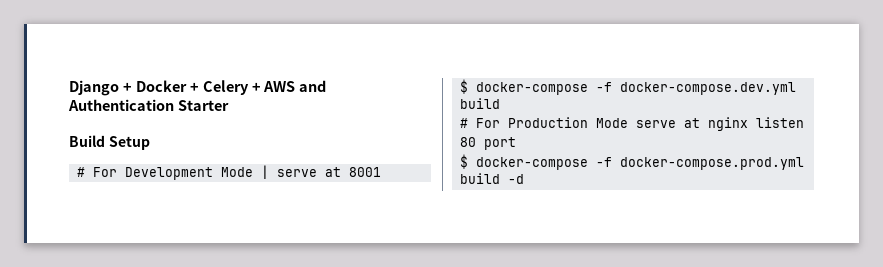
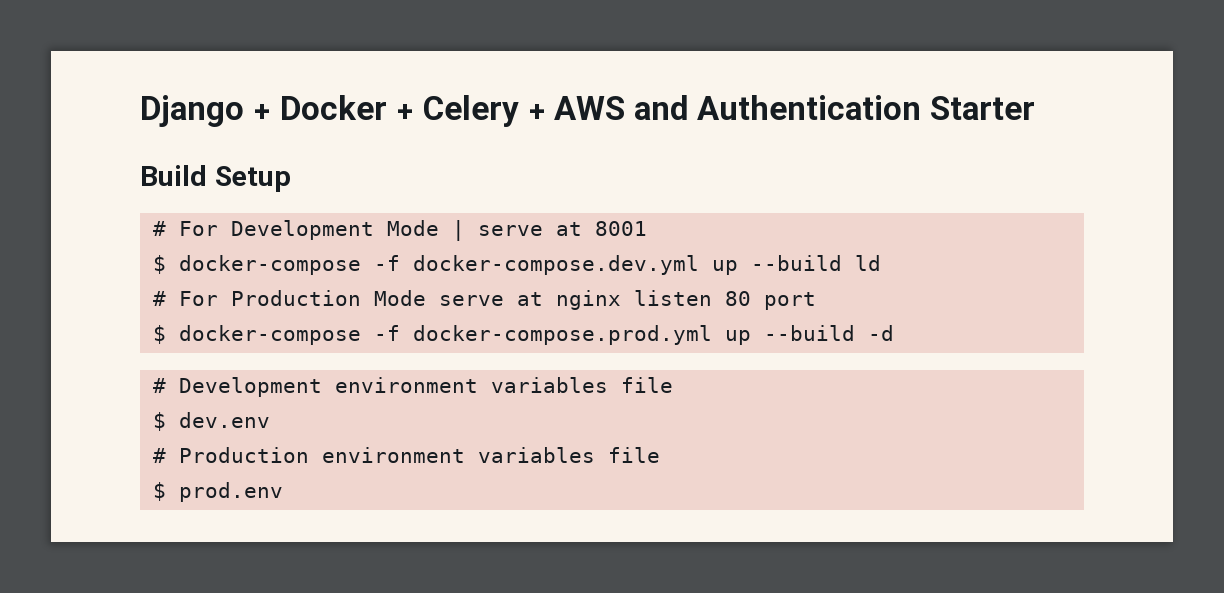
[459,98,500,109] build -> [711,255,881,275] up --build ld
[459,173,500,184] build -> [724,325,855,345] up --build
(524, 179) none -> [152,377,673,397] [152,412,270,431] [152,447,660,463] [152,482,283,502] // # Development environment variables file // $ dev.env // # Production environment variables file // $ prod.env

